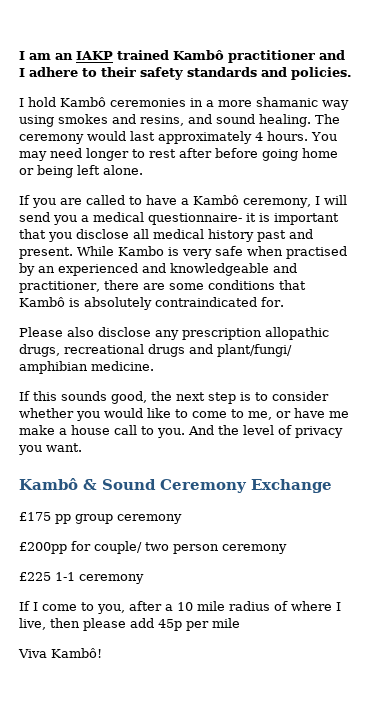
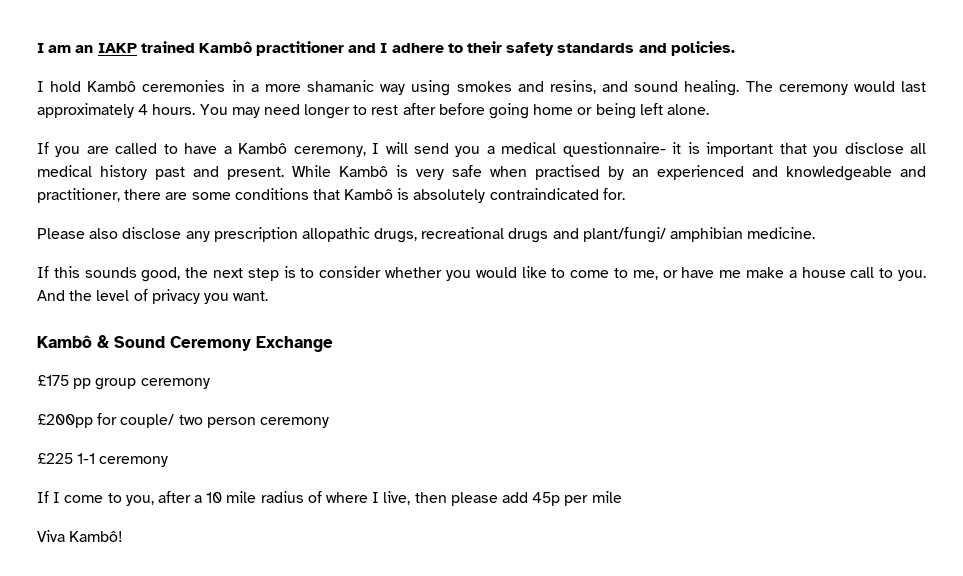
[118,246,164,256] Kambo -> [339,166,388,177] Kambô

